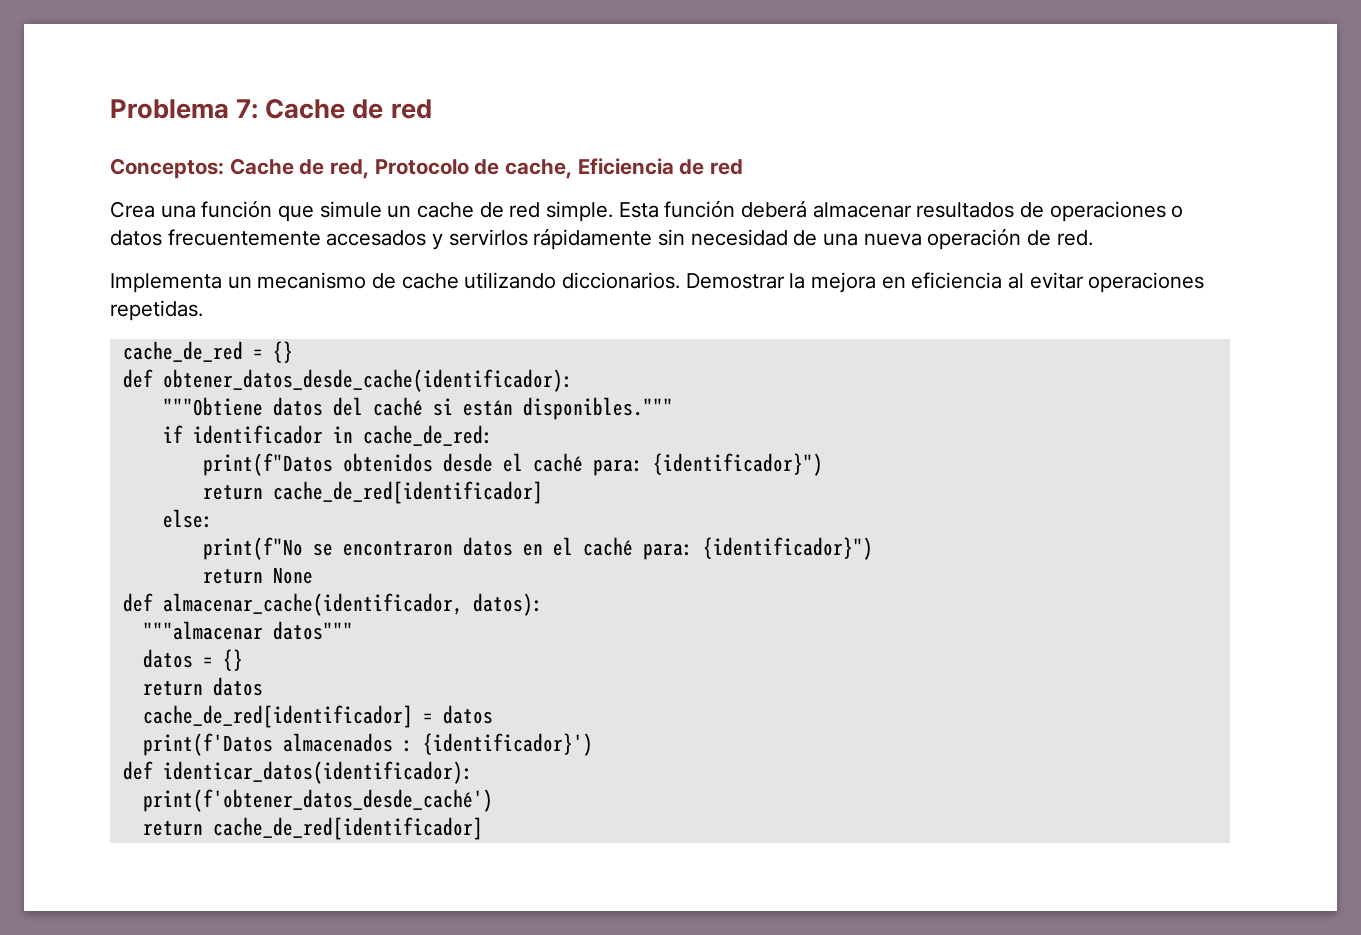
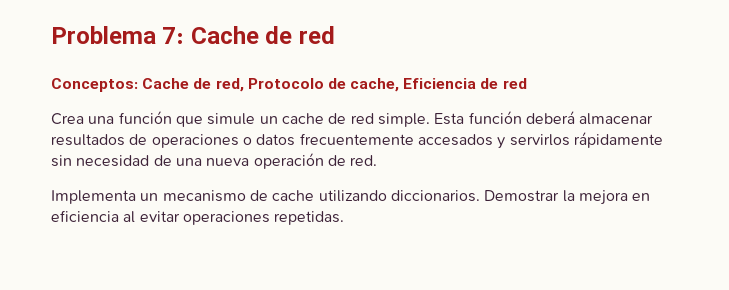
[122,341,293,363] [122,369,573,392] [162,397,673,420] [162,425,493,446] [202,453,823,476] [202,481,543,504] [162,509,213,528] [202,537,873,560] [202,567,313,584] [122,593,543,616] [142,621,353,640] [142,649,243,671] [142,677,263,696] [142,705,493,728] [142,733,593,756] [122,761,473,784] [142,789,493,812] [142,817,483,840] // cache_de_red = {} // def obtener_datos_desde_cache(identificador): // """Obtiene datos del caché si están disponibles.""" // if identificador in cache_de_red: // print(f"Datos obtenidos desde el caché para: {identificador}") // return cache_de_red[identificador] // else: // print(f"No se encontraron datos en el caché para: {identificador}") // return None // def almacenar_cache(identificador, datos): // """almacenar datos""" // datos = {} // return datos // cache_de_red[identificador] = datos // print(f'Datos almacenados : {identificador}') // def identicar_datos(identificador): // print(f'obtener_datos_desde_caché') // return cache_de_red[identificador] -> (345, 218) none

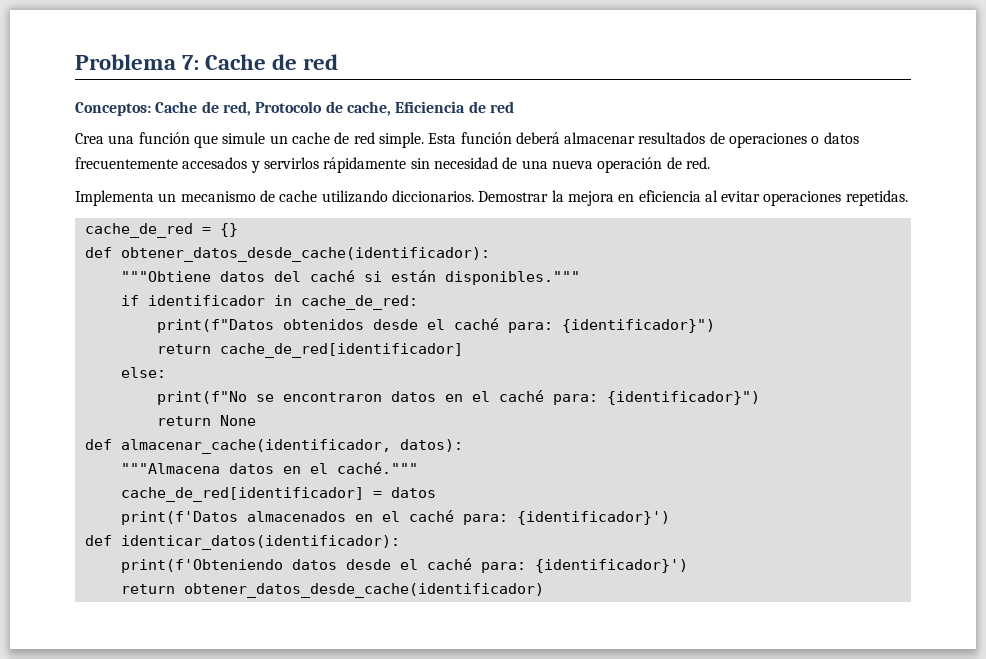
(345, 218) none -> [84,223,238,238] [84,247,490,262] [120,270,580,285] [120,295,418,310] [156,318,715,333] [156,343,463,358] [120,367,166,378] [156,390,760,405] [156,415,256,426] [84,439,463,454] [120,462,418,474] [120,487,436,502] [120,510,670,525] [84,535,400,550] [120,558,688,573] [120,583,544,598] // cache_de_red = {} // def obtener_datos_desde_cache(identificador): // """Obtiene datos del caché si están disponibles.""" // if identificador in cache_de_red: // print(f"Datos obtenidos desde el caché para: {identificador}") // return cache_de_red[identificador] // else: // print(f"No se encontraron datos en el caché para: {identificador}") // return None // def almacenar_cache(identificador, datos): // """Almacena datos en el caché.""" // cache_de_red[identificador] = datos // print(f'Datos almacenados en el caché para: {identificador}') // def identicar_datos(identificador): // print(f'Obteniendo datos desde el caché para: {identificador}') // return obtener_datos_desde_cache(identificador)

